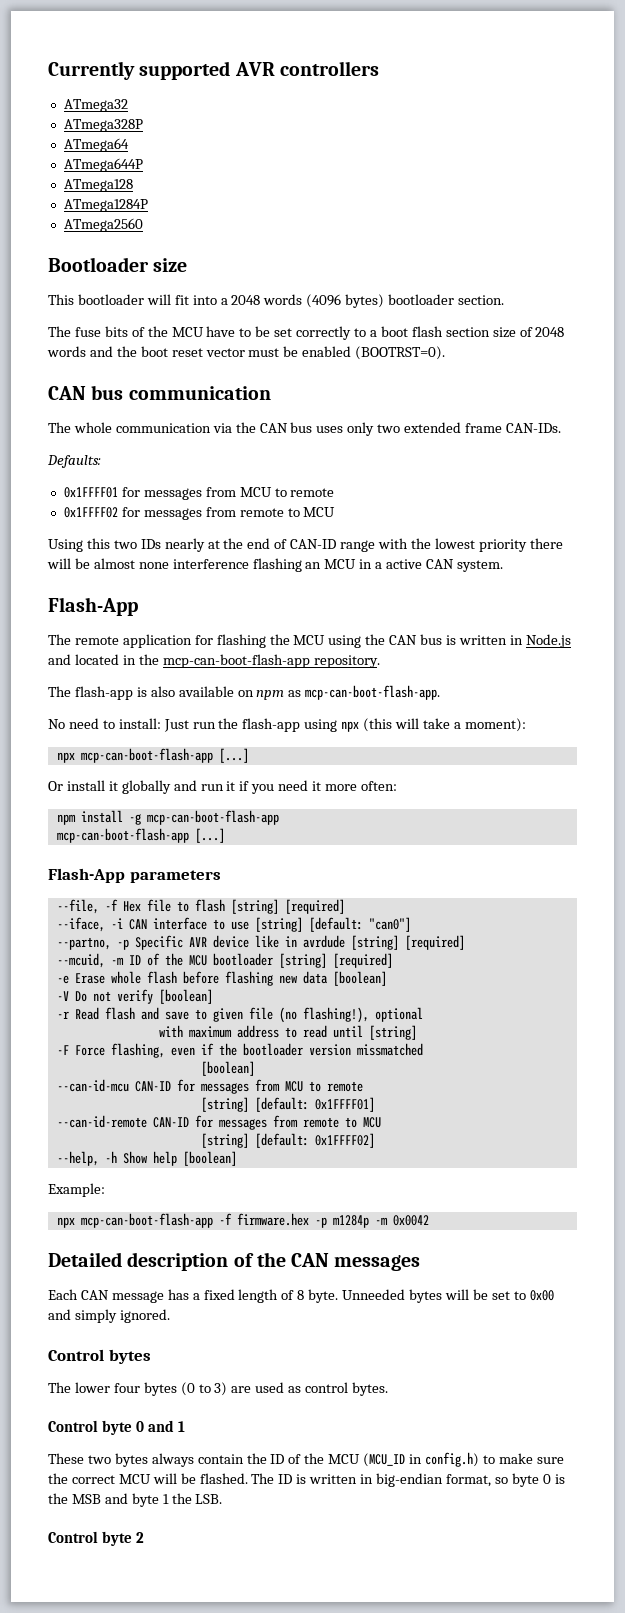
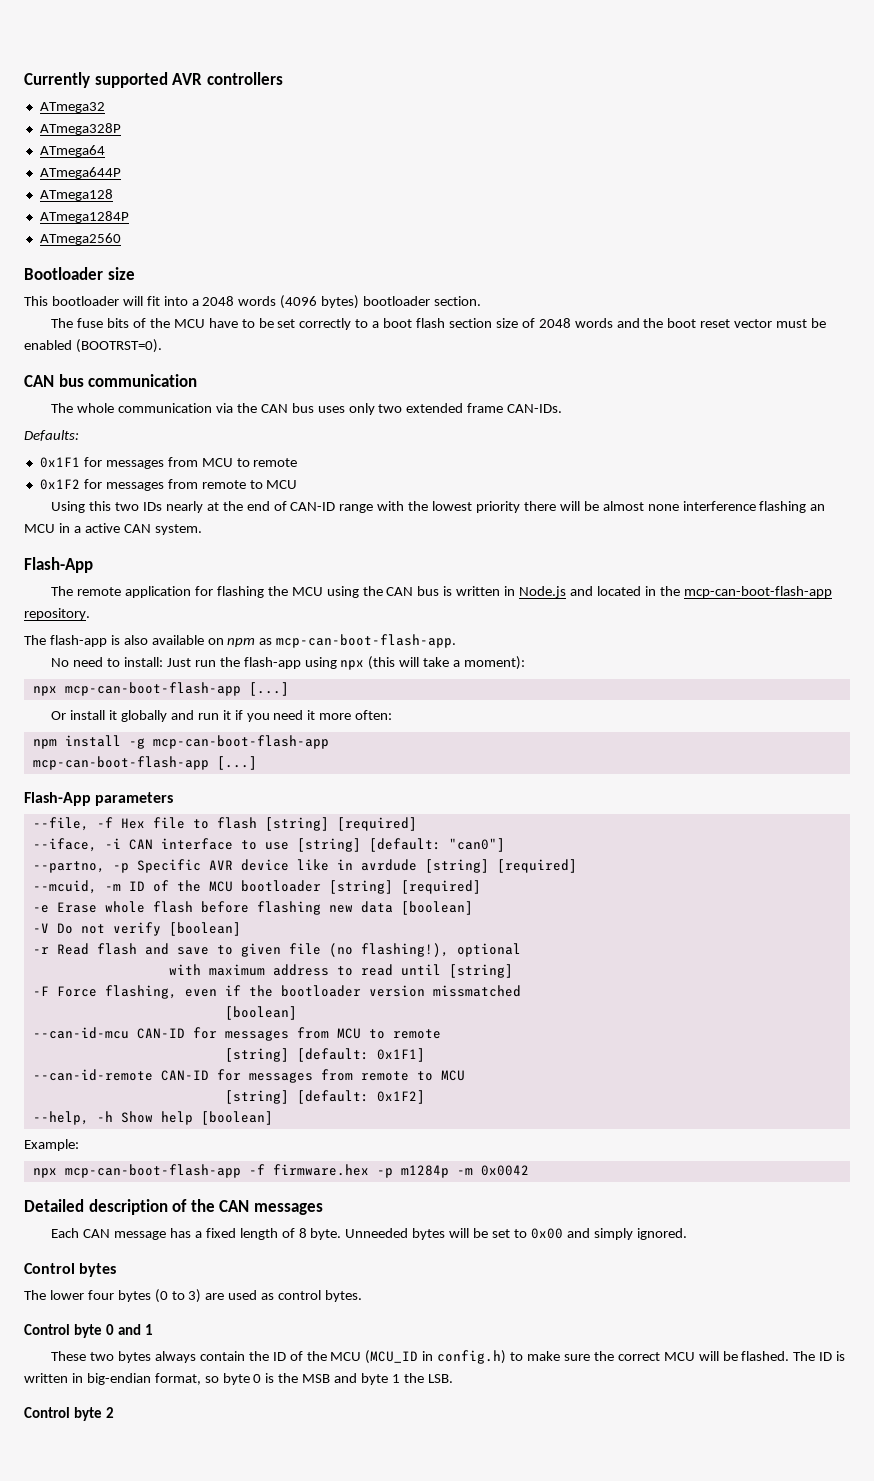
[63,487,335,500] [63,507,118,518] 0x1FFFF01 for messages from MCU to remote // 0x1FFFF02 -> [39,457,298,469] [39,479,80,490] 0x1F1 for messages from MCU to remote // 0x1F2
[314,1097,375,1112] 0x1FFFF01] -> [376,1048,425,1062] 0x1F1]
[314,1133,375,1148] 0x1FFFF02] -> [376,1090,425,1104] 0x1F2]

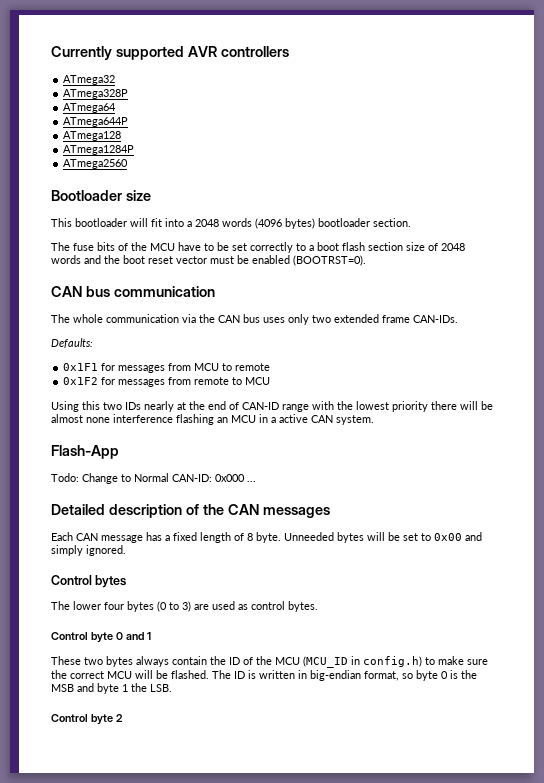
[51,586,832,598] [24,608,90,620] [24,634,457,648] [51,656,526,670] [32,682,289,696] [51,710,393,722] [32,735,329,749] [32,756,257,770] [24,792,174,806] [32,817,417,831] [32,838,505,852] [32,859,577,873] [32,880,481,894] [32,901,473,915] [32,922,241,936] [32,943,521,957] [168,964,513,978] [32,985,521,999] [224,1006,297,1020] [32,1027,441,1041] [224,1048,425,1062] [32,1069,465,1083] [224,1090,425,1104] [32,1111,273,1125] [24,1139,79,1151] [32,1164,529,1178] The remote application for flashing the MCU using the CAN bus is written in Node.js and located in the mcp-can-boot-flash-app repository. // The flash-app is also available on npm as mcp-can-boot-flash-app. // No need to install: Just run the flash-app using npx (this will take a moment): // npx mcp-can-boot-flash-app [...] // Or install it globally and run it if you need it more often: // npm install -g mcp-can-boot-flash-app // mcp-can-boot-flash-app [...] // Flash-App parameters // --file, -f Hex file to flash [string] [required] // --iface, -i CAN interface to use [string] [default: "can0"] // --partno, -p Specific AVR device like in avrdude [string] [required] // --mcuid, -m ID of the MCU bootloader [string] [required] // -e Erase whole flash before flashing new data [boolean] // -V Do not verify [boolean] // -r Read flash and save to given file (no flashing!), optional // with maximum address to read until [string] // -F Force flashing, even if the bootloader version missmatched // [boolean] // --can-id-mcu CAN-ID for messages from MCU to remote // [string] [default: 0x1F1] // --can-id-remote CAN-ID for messages from remote to MCU // [string] [default: 0x1F2] // --help, -h Show help [boolean] // Example: // npx mcp-can-boot-flash-app -f firmware.hex -p m1284p -m 0x0042 -> [51,473,256,484] Todo: Change to Normal CAN-ID: 0x000 ...

